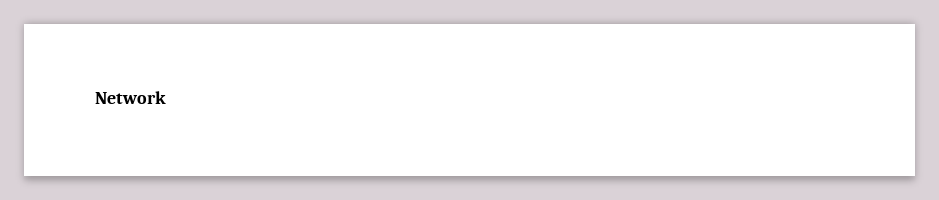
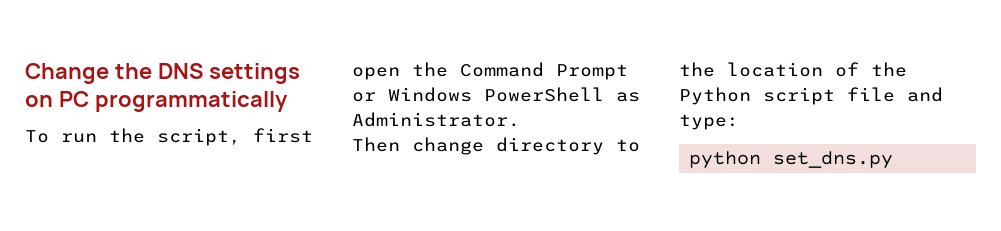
[95,91,166,104] Network -> [25,63,300,84] [25,91,288,112] [25,128,313,146] [352,62,628,80] [352,87,640,102] [352,112,520,127] [352,137,640,155] [679,62,907,77] [679,87,943,105] [679,114,739,130] [689,151,894,169] Change the DNS settings on PC programmatically // To run the script, first open the Command Prompt or Windows PowerShell as Administrator. // Then change directory to the location of the Python script file and type: // python set_dns.py

